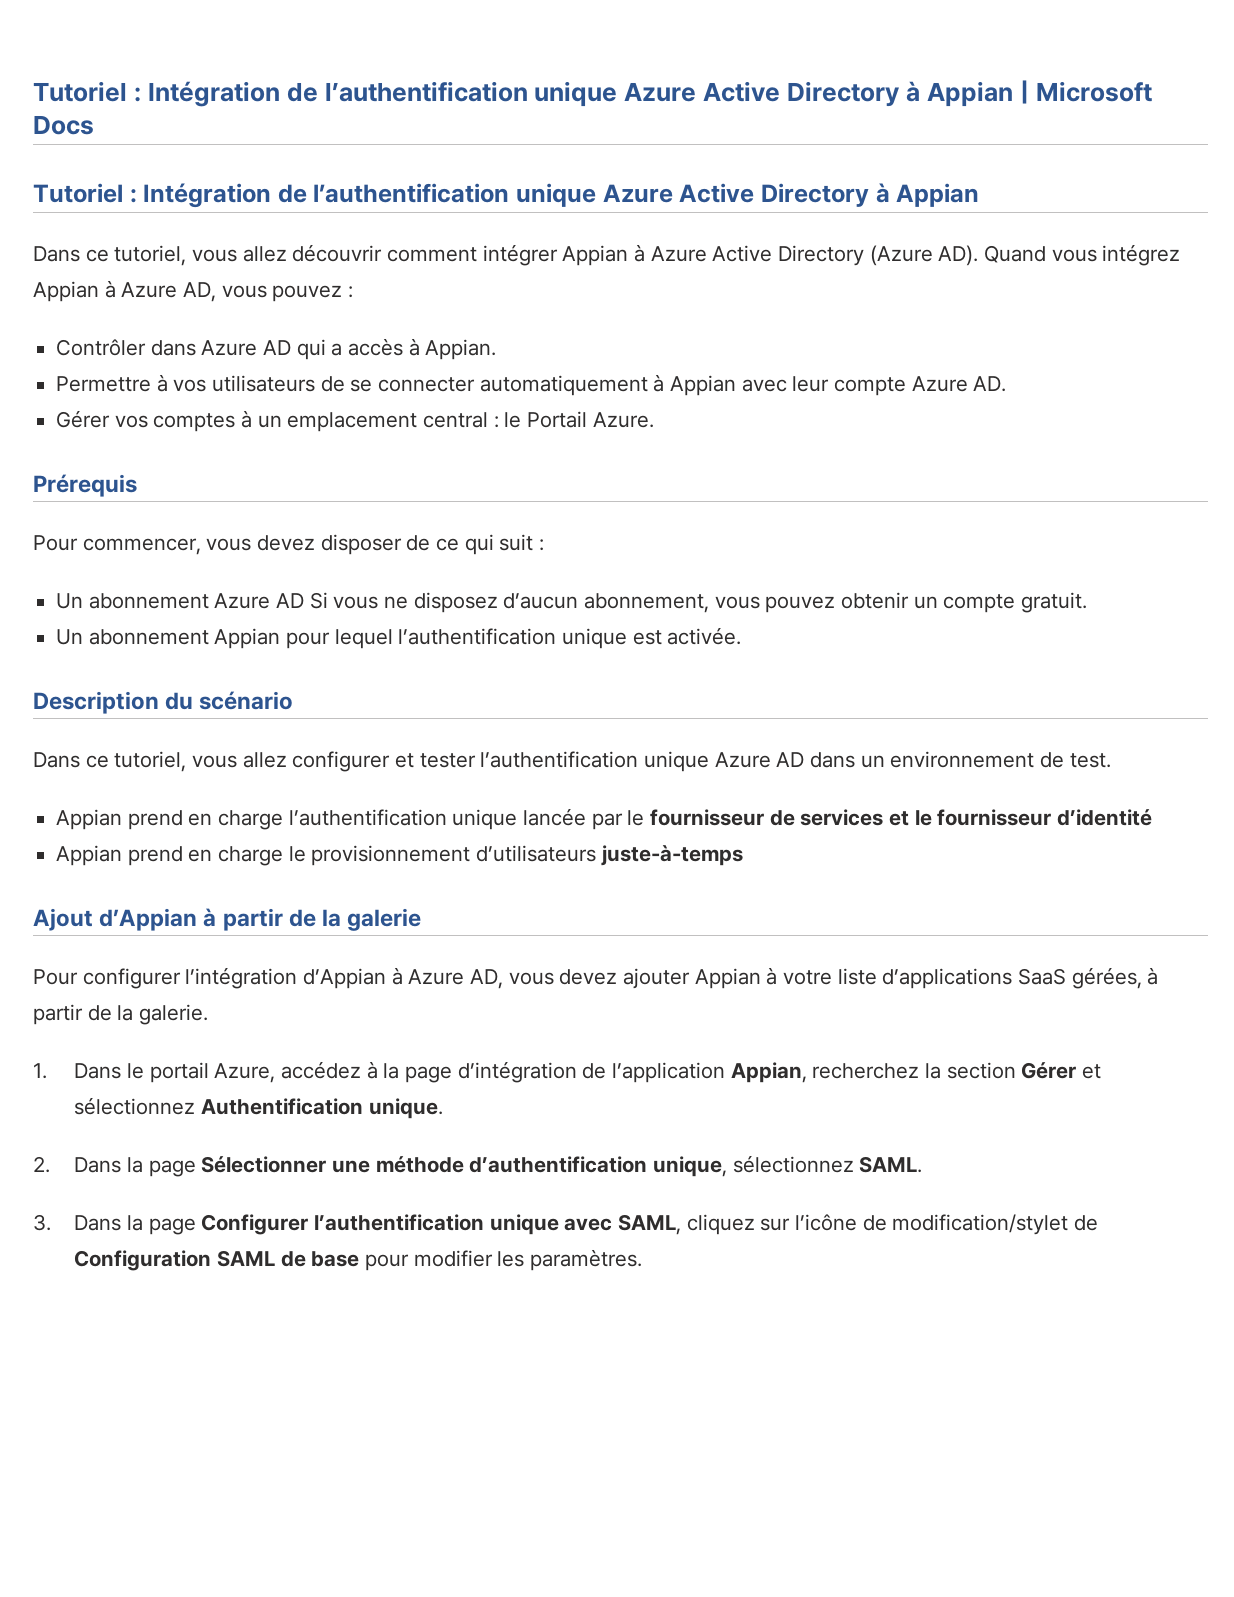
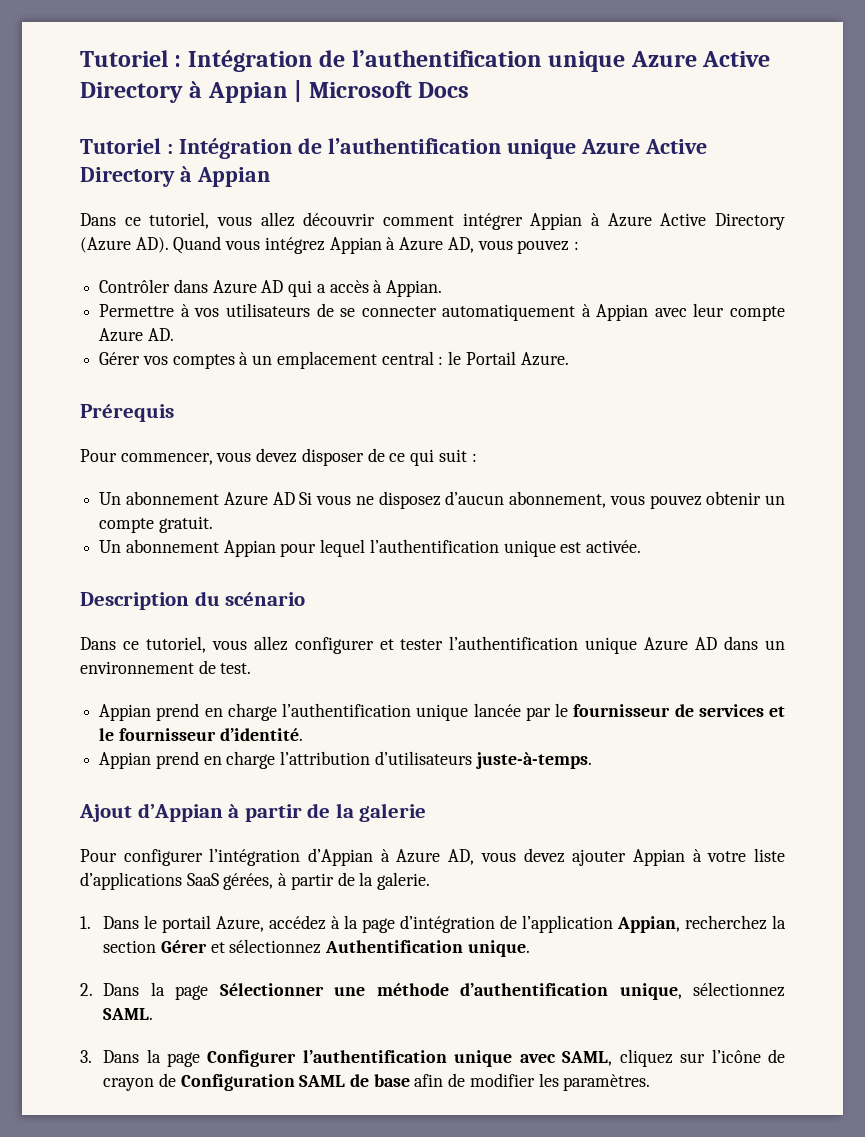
[1057,809,1153,826] [56,845,743,866] d’identité // Appian prend en charge le provisionnement d’utilisateurs juste-à-temps -> [219,728,303,741] [99,751,592,769] d’identité. // Appian prend en charge l’attribution d’utilisateurs juste-à-temps.
[892,1214,1069,1235] modification/stylet -> [103,1078,155,1091] crayon
[364,1254,409,1271] pour -> [414,1073,466,1087] afin de

